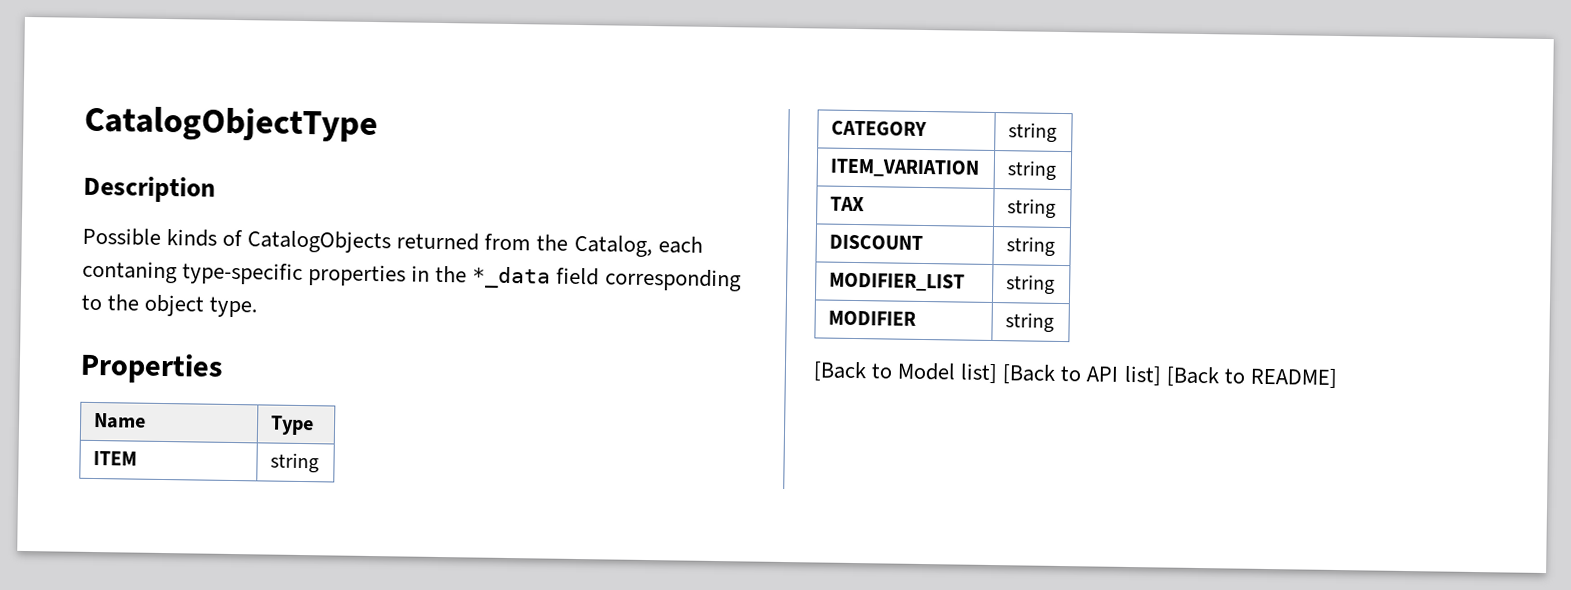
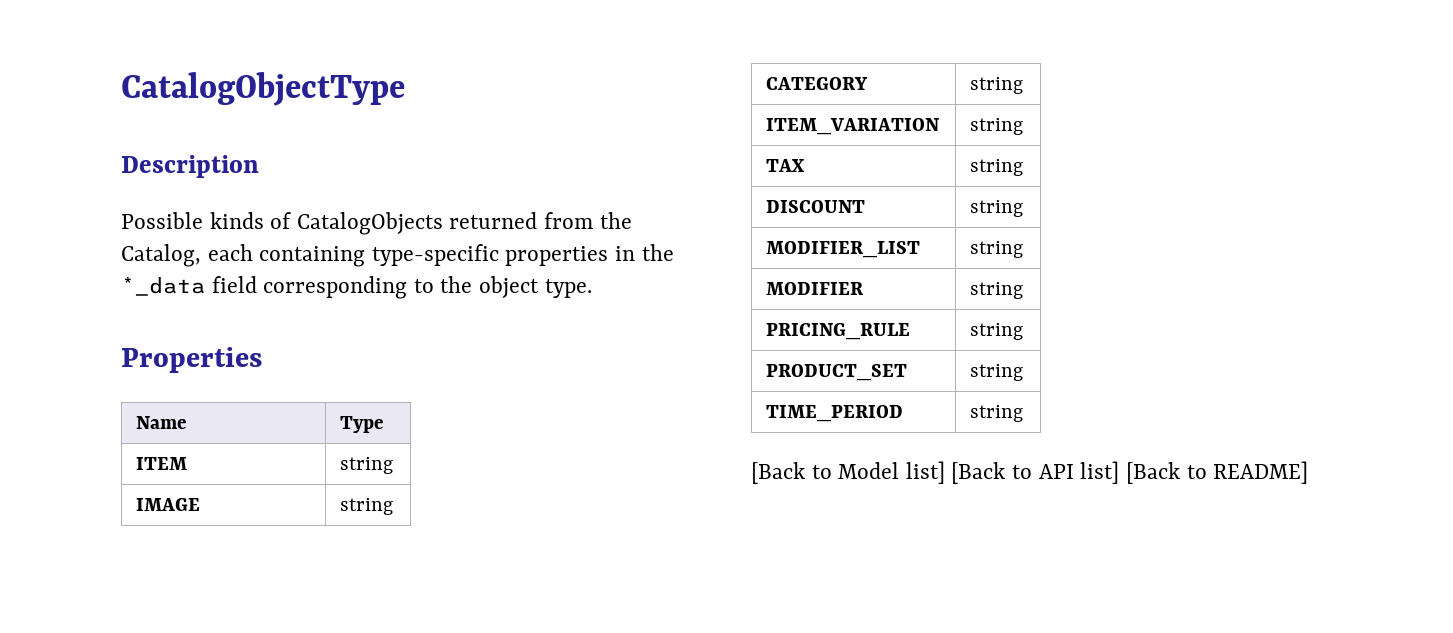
[82,260,178,284] contaning -> [259,246,366,267] containing
(320, 463) none -> [136,498,201,511] [340,498,394,515] // IMAGE | string
(1055, 322) none -> [766,323,911,340] [970,323,1024,340] [766,364,908,381] [970,364,1024,381] [766,405,904,422] [970,405,1024,422] // PRICING_RULE | string // PRODUCT_SET | string // TIME_PERIOD | string

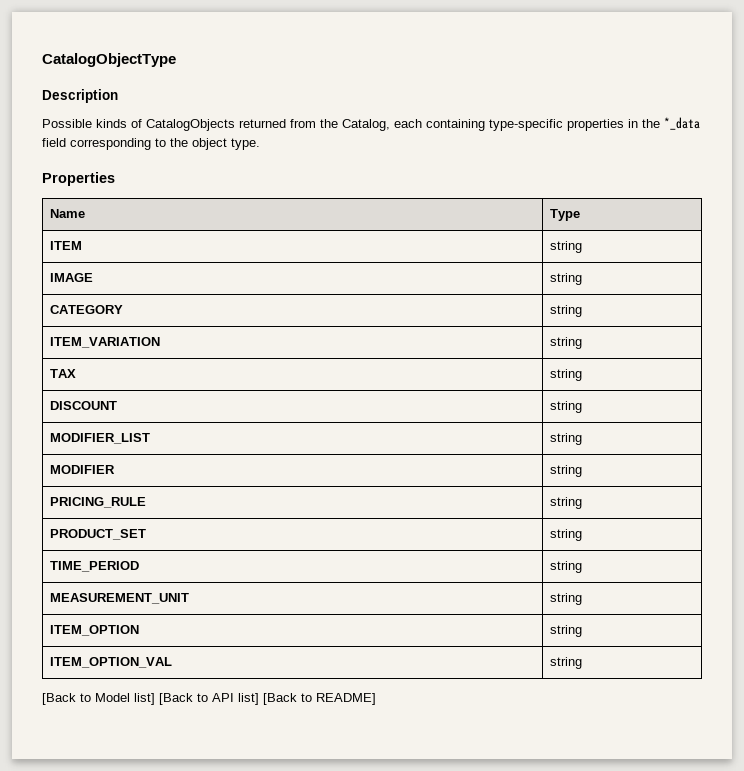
(1024, 413) none -> [50,593,190,604] [550,593,583,605] [50,625,140,636] [550,625,583,637] [50,657,173,668] [550,657,583,669] // MEASUREMENT_UNIT | string // ITEM_OPTION | string // ITEM_OPTION_VAL | string

